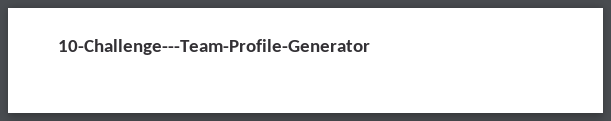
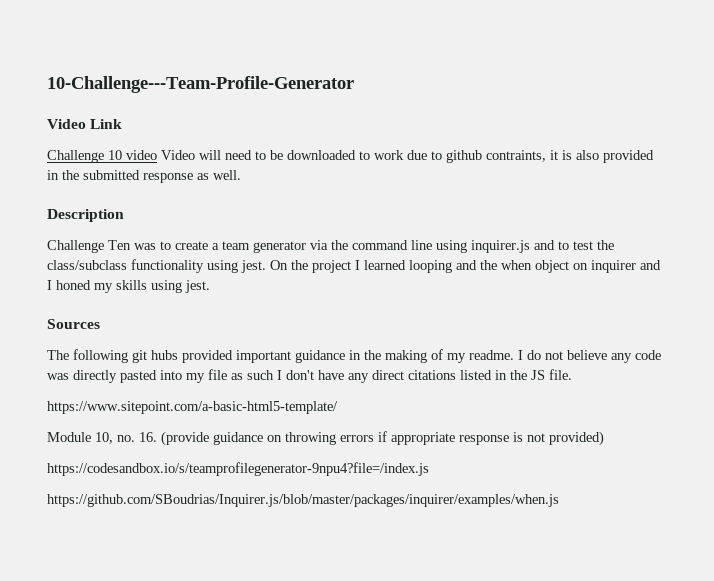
(370, 47) none -> [47,119,123,129] [47,150,654,163] [47,170,241,183] [47,209,124,222] [47,240,614,253] [47,259,661,273] [47,280,210,293] [47,319,100,329] [47,349,661,363] [47,369,572,383] [47,401,338,414] [47,431,604,446] [47,462,429,476] [47,494,559,507] // Video Link // Challenge 10 video Video will need to be downloaded to work due to github contraints, it is also provided in the submitted response as well. // Description // Challenge Ten was to create a team generator via the command line using inquirer.js and to test the class/subclass functionality using jest. On the project I learned looping and the when object on inquirer and I honed my skills using jest. // Sources // The following git hubs provided important guidance in the making of my readme. I do not believe any code was directly pasted into my file as such I don't have any direct citations listed in the JS file. // https://www.sitepoint.com/a-basic-html5-template/ // Module 10, no. 16. (provide guidance on throwing errors if appropriate response is not provided) // https://codesandbox.io/s/teamprofilegenerator-9npu4?file=/index.js // https://github.com/SBoudrias/Inquirer.js/blob/master/packages/inquirer/examples/when.js

